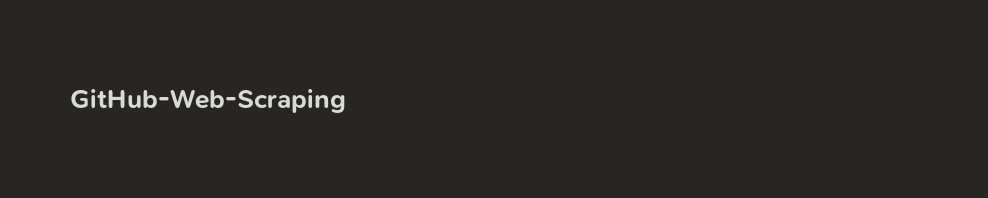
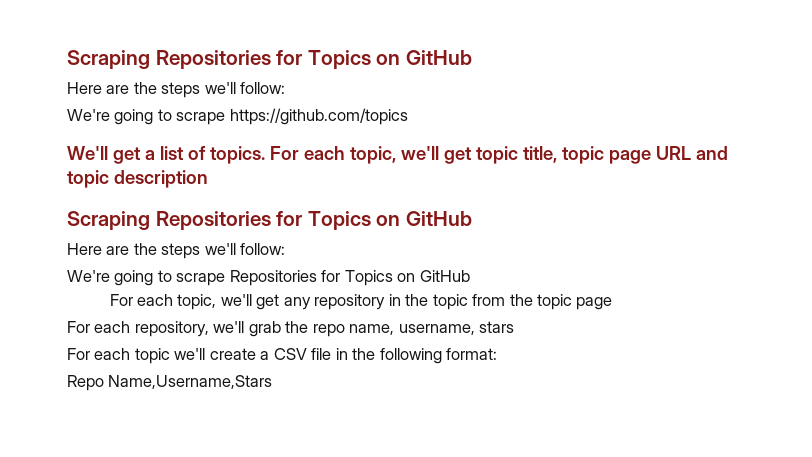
[70,89,346,113] GitHub-Web-Scraping -> [67,50,472,69] [67,82,286,98] [67,108,408,125] [67,146,728,164] [67,170,208,188] [67,211,472,230] [67,243,286,259] [67,270,470,286] [109,294,613,310] [67,321,515,337] [67,348,498,364] [67,375,273,391] Scraping Repositories for Topics on GitHub // Here are the steps we'll follow: // We're going to scrape https://github.com/topics // We'll get a list of topics. For each topic, we'll get topic title, topic page URL and topic description // Scraping Repositories for Topics on GitHub // Here are the steps we'll follow: // We're going to scrape Repositories for Topics on GitHub // For each topic, we'll get any repository in the topic from the topic page // For each repository, we'll grab the repo name, username, stars // For each topic we'll create a CSV file in the following format: // Repo Name,Username,Stars

